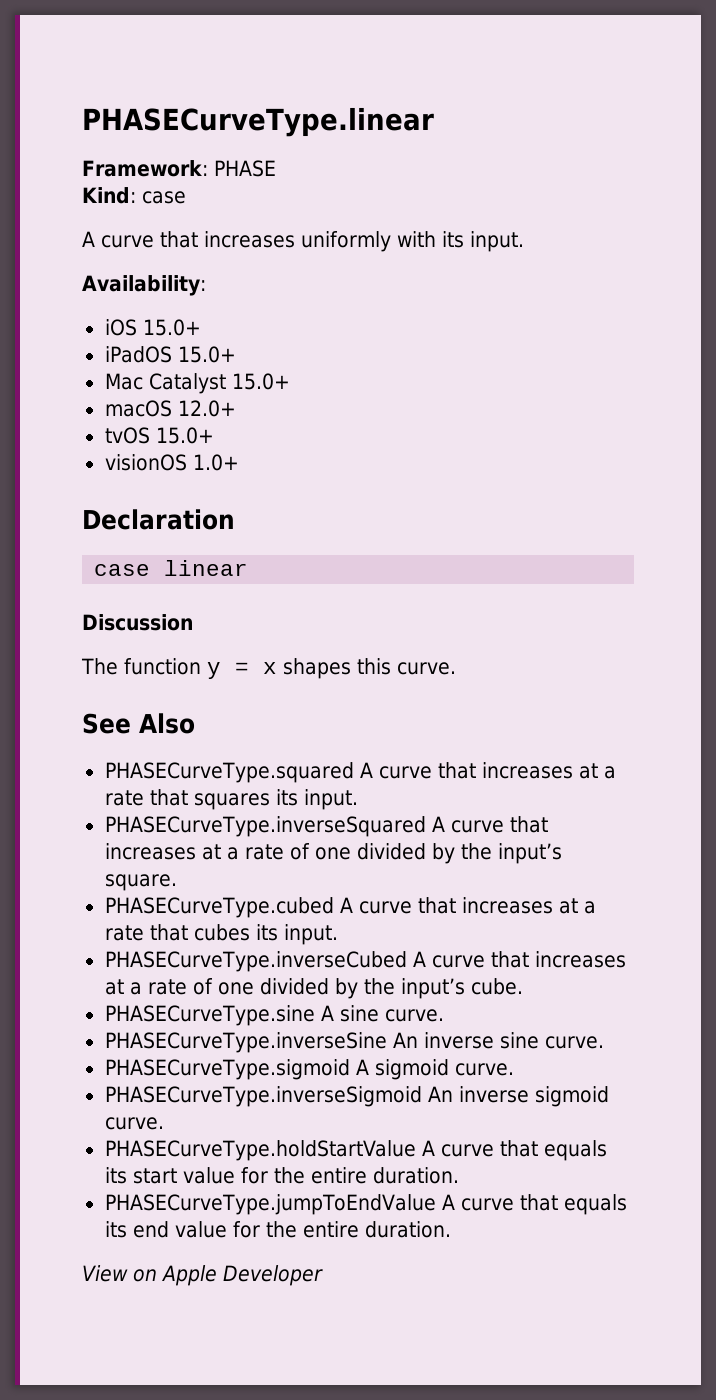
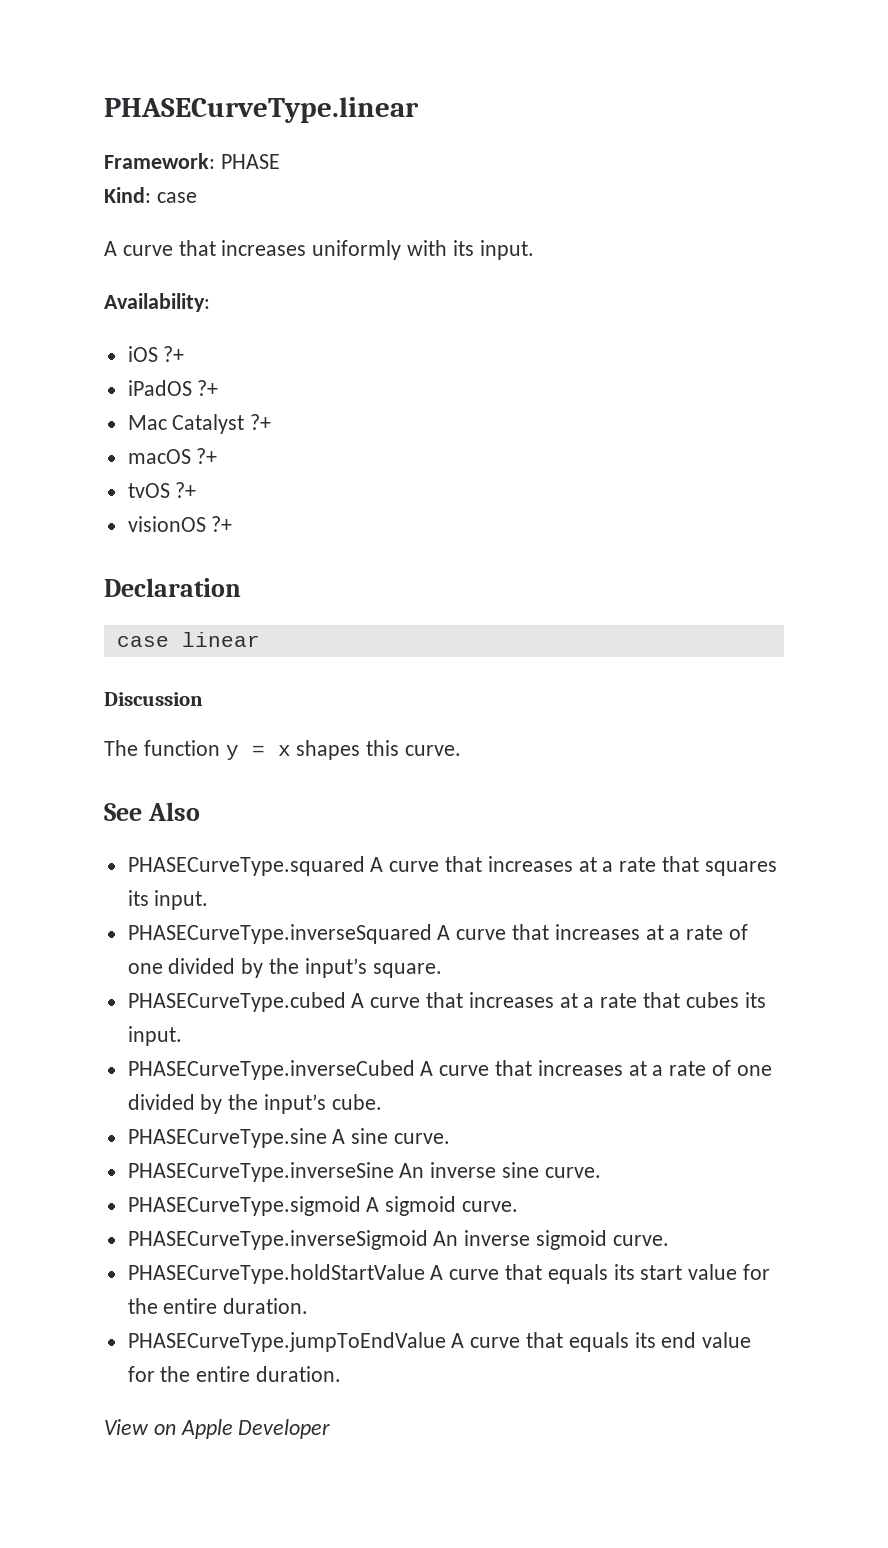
[142,319,201,336] 15.0+ -> [163,346,185,362] ?+
[177,346,236,363] 15.0+ -> [197,380,219,396] ?+
[231,373,290,390] 15.0+ -> [250,414,272,430] ?+
[177,400,236,417] 12.0+ -> [196,448,218,464] ?+
[155,427,214,444] 15.0+ -> [175,482,197,498] ?+
[192,454,239,471] 1.0+ -> [211,516,233,532] ?+

